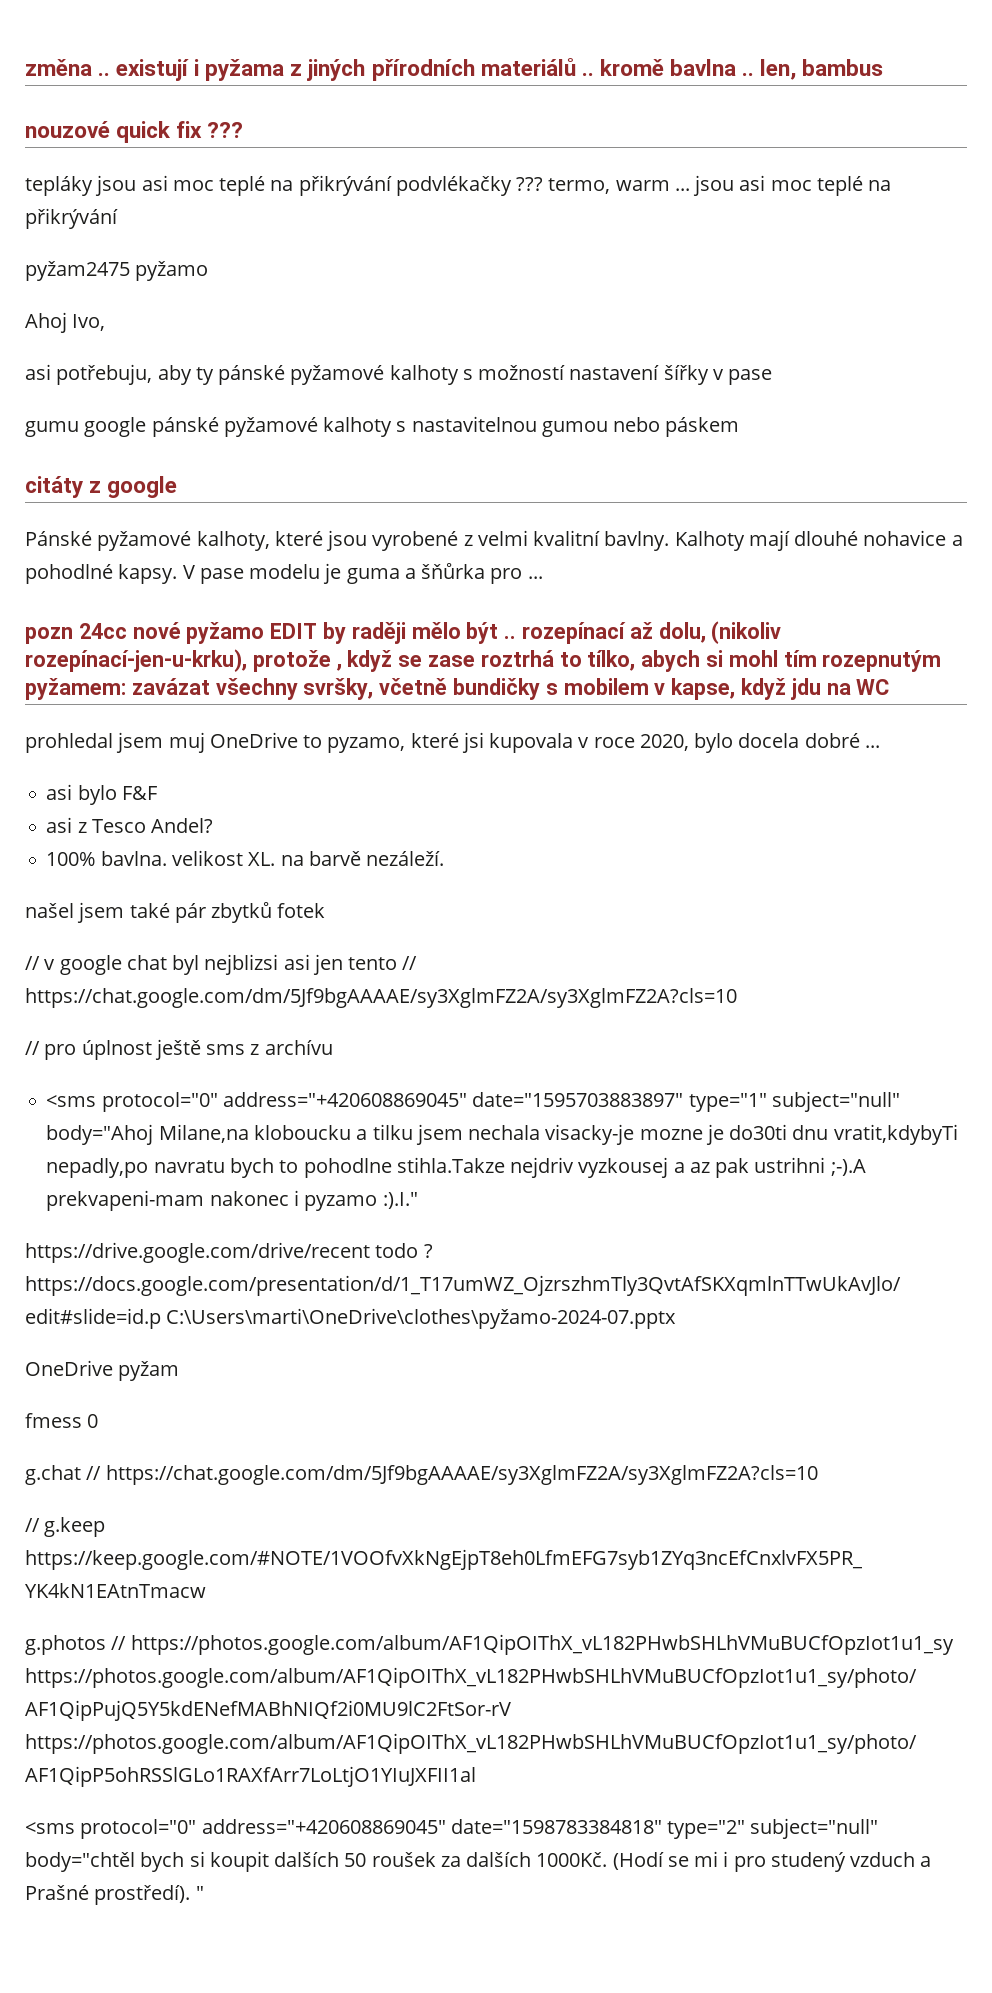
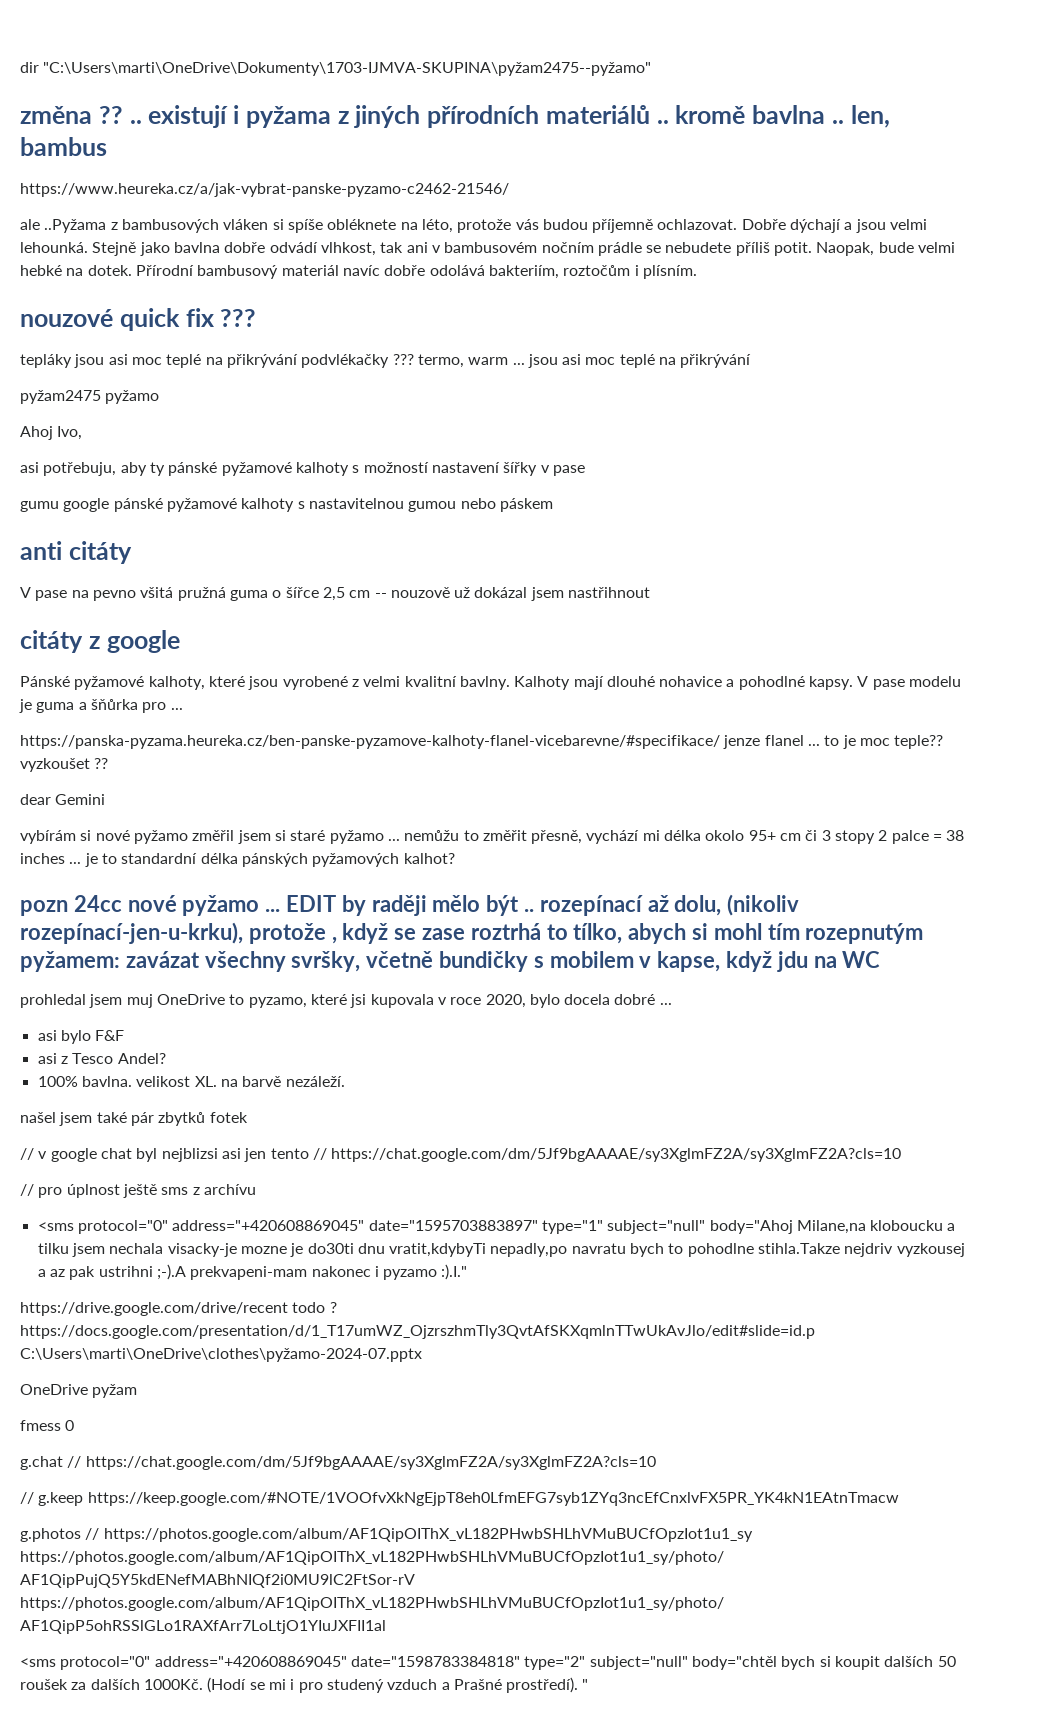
[25,59,92,76] změna -> [20,62,652,76] [20,106,123,124] dir "C:\Users\marti\OneDrive\Dokumenty\1703-IJMVA-SKUPINA\pyžam2475--pyžamo" // změna ??
(884, 67) none -> [20,183,509,197] [20,219,928,233] [20,242,956,256] [20,265,697,279] // https://www.heureka.cz/a/jak-vybrat-panske-pyzamo-c2462-21546/ // ale ..Pyžama z bambusových vláken si spíše obléknete na léto, protože vás budou příjemně ochlazovat. Dobře dýchají a jsou velmi lehounká. Stejně jako bavlna dobře odvádí vlhkost, tak ani v bambusovém nočním prádle se nebudete příliš potit. Naopak, bude velmi hebké na dotek. Přírodní bambusový materiál navíc dobře odolává bakteriím, roztočům i plísním.
(740, 427) none -> [20,541,132,564] [20,587,651,601] // anti citáty // V pase na pevno všitá pružná guma o šířce 2,5 cm -- nouzově už dokázal jsem nastřihnout
(543, 577) none -> [20,735,944,749] [20,758,109,772] [20,794,106,805] [20,830,965,844] [20,853,455,867] // https://panska-pyzama.heureka.cz/ben-panske-pyzamove-kalhoty-flanel-vicebarevne/#specifikace/ jenze flanel ... to je moc teple?? vyzkoušet ?? // dear Gemini // vybírám si nové pyžamo změřil jsem si staré pyžamo ... nemůžu to změřit přesně, vychází mi délka okolo 95+ cm či 3 stopy 2 palce = 38 inches ... je to standardní délka pánských pyžamových kalhot?
(265, 633) none -> [265,909,281,912] ...

